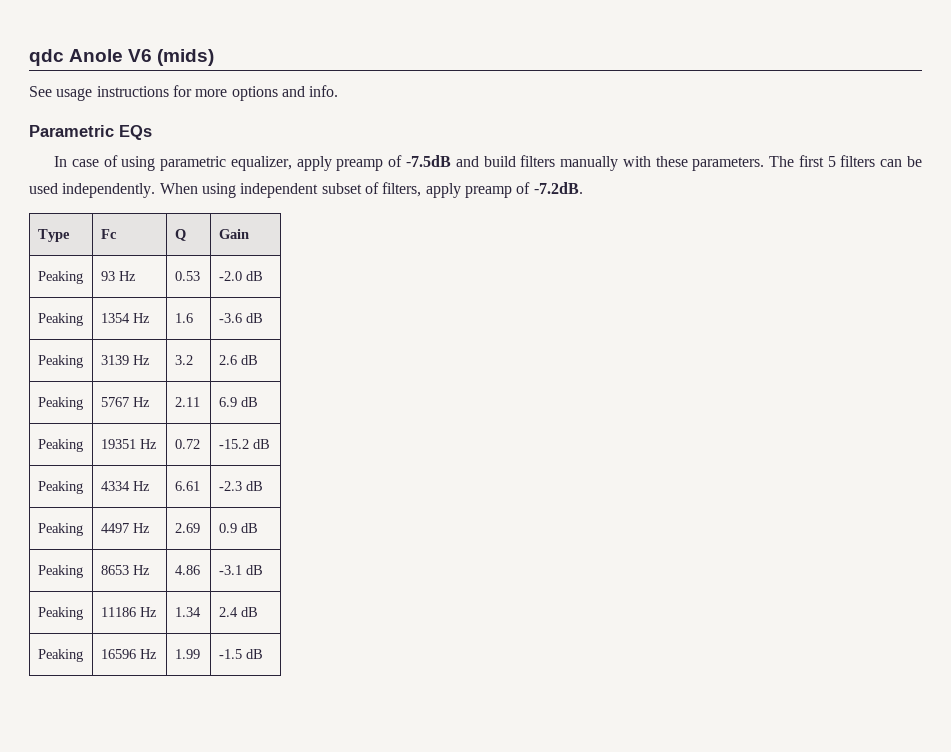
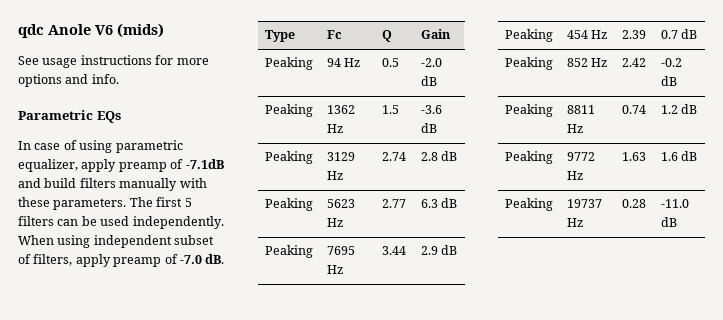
[405,155,451,167] -7.5dB -> [185,159,224,169] -7.1dB
[533,182,583,194] -7.2dB. -> [179,254,225,264] -7.0 dB.
[100,271,136,281] [174,271,200,281] 93 Hz | 0.53 -> [326,58,361,67] [381,58,399,67] 94 Hz | 0.5
[100,313,150,323] [174,313,193,323] 1354 Hz | 1.6 -> [326,105,355,114] [326,124,343,133] [381,105,399,114] 1362 Hz | 1.5
[100,355,150,365] [174,355,193,365] [218,355,258,365] [37,397,83,410] [100,397,150,407] [174,397,200,407] [218,397,258,407] [37,439,83,452] [100,439,157,449] [174,439,200,449] [218,439,270,449] [37,481,83,494] [100,481,150,491] [174,481,200,491] [218,481,263,491] [37,523,83,536] [100,523,150,533] [174,523,200,533] [218,523,258,533] [37,565,83,578] [100,565,150,575] [174,565,200,575] [218,565,263,575] [37,607,83,620] [100,607,157,617] [174,607,201,617] [218,607,258,617] [37,649,83,662] [100,649,157,659] [174,649,200,659] [218,649,242,659] 3139 Hz | 3.2 | 2.6 dB // Peaking | 5767 Hz | 2.11 | 6.9 dB // Peaking | 19351 Hz | 0.72 | -15.2 dB // Peaking | 4334 Hz | 6.61 | -2.3 dB // Peaking | 4497 Hz | 2.69 | 0.9 dB // Peaking | 8653 Hz | 4.86 | -3.1 dB // Peaking | 11186 Hz | 1.34 | 2.4 dB // Peaking | 16596 Hz | 1.99 | -1.5 -> [326,152,355,161] [326,171,343,180] [381,152,406,161] [420,151,458,161] [264,198,313,211] [326,199,355,208] [326,218,343,227] [381,199,406,208] [420,198,458,208] [264,245,313,258] [326,246,355,255] [326,265,343,274] [381,246,406,255] [420,245,458,255] [504,29,553,42] [566,30,608,39] [621,30,646,39] [660,29,698,39] [504,57,553,70] [566,58,608,67] [621,58,646,67] [660,58,682,67] [660,76,677,86] [504,104,553,117] [566,105,595,114] [566,124,583,133] [621,105,646,114] [660,104,698,114] [504,151,553,164] [566,152,595,161] [566,171,583,180] [621,152,646,161] [660,151,698,161] [504,198,553,211] [566,199,602,208] [566,218,583,227] [621,199,646,208] [660,199,689,208] 3129 Hz | 2.74 | 2.8 dB // Peaking | 5623 Hz | 2.77 | 6.3 dB // Peaking | 7695 Hz | 3.44 | 2.9 dB // Peaking | 454 Hz | 2.39 | 0.7 dB // Peaking | 852 Hz | 2.42 | -0.2 dB // Peaking | 8811 Hz | 0.74 | 1.2 dB // Peaking | 9772 Hz | 1.63 | 1.6 dB // Peaking | 19737 Hz | 0.28 | -11.0

